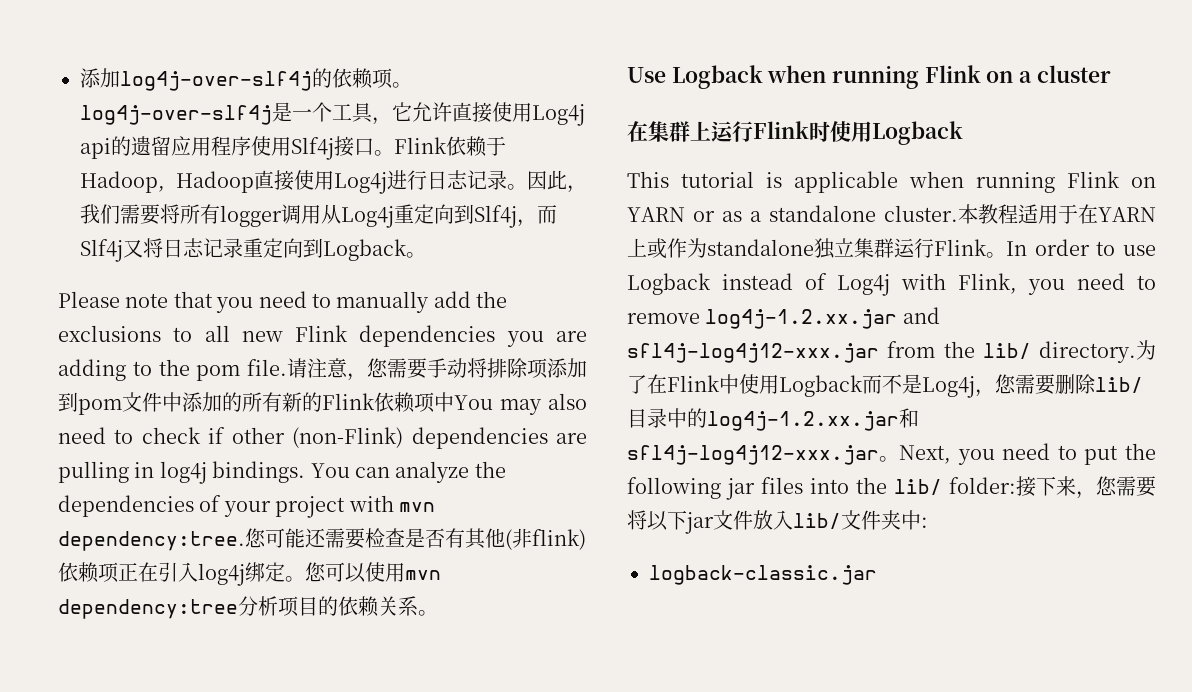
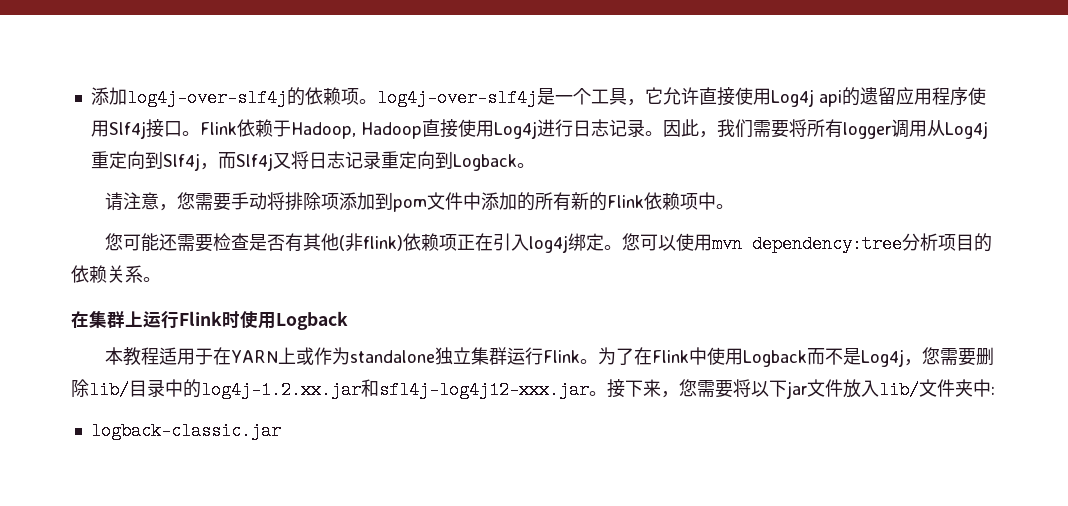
[58,291,508,313] [58,325,587,347] [58,359,287,381] Please note that you need to manually add the exclusions to all new Flink dependencies you are adding to the pom file. -> (535, 165) none
[454,393,587,415] [58,427,587,449] [58,461,506,484] [58,495,435,518] [58,531,245,551] You may also need to check if other (non-Flink) dependencies are pulling in log4j bindings. You can analyze the dependencies of your project with mvn dependency:tree. -> [715,204,734,209] 。 //
[627,65,1111,89] // Use Logback when running Flink on a cluster -> (161, 279) none
[627,171,1156,193] [627,205,958,222] This tutorial is applicable when running Flink on YARN or as a standalone cluster. -> (348, 320) none
[1006,239,1156,256] [627,273,1156,296] [627,307,940,329] [627,341,1136,363] In order to use Logback instead of Log4j with Flink, you need to remove log4j-1.2.xx.jar and sfl4j-log4j12-xxx.jar from the lib/ directory. -> (598, 361) none
[899,443,1156,465] [627,477,1016,500] Next, you need to put the following jar files into the lib/ folder: -> (607, 393) none

